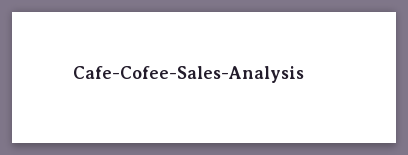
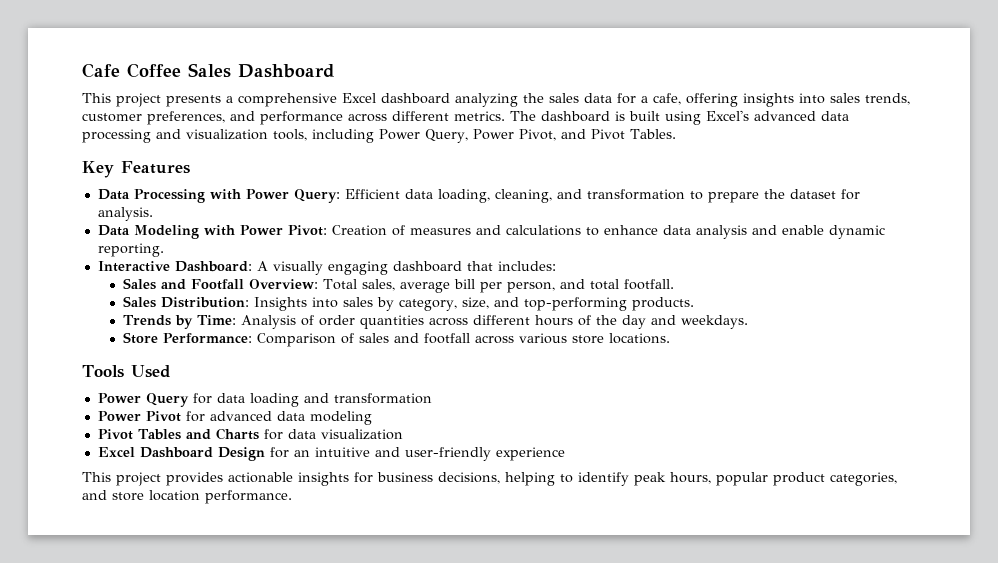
[73,66,304,83] Cafe-Cofee-Sales-Analysis -> [82,63,335,78] [82,93,910,107] [82,110,849,125] [82,129,676,143] [82,161,190,178] [97,189,860,203] [97,207,153,221] [97,225,885,239] [97,243,164,257] [97,261,556,275] [122,278,674,293] [122,296,694,311] [122,315,748,329] [122,332,670,347] [82,365,171,378] [97,393,432,407] [97,411,372,425] [97,428,403,440] [97,447,565,461] [82,472,897,486] [82,490,292,504] Cafe Coffee Sales Dashboard // This project presents a comprehensive Excel dashboard analyzing the sales data for a cafe, offering insights into sales trends, customer preferences, and performance across different metrics. The dashboard is built using Excel's advanced data processing and visualization tools, including Power Query, Power Pivot, and Pivot Tables. // Key Features // Data Processing with Power Query: Efficient data loading, cleaning, and transformation to prepare the dataset for analysis. // Data Modeling with Power Pivot: Creation of measures and calculations to enhance data analysis and enable dynamic reporting. // Interactive Dashboard: A visually engaging dashboard that includes: // Sales and Footfall Overview: Total sales, average bill per person, and total footfall. // Sales Distribution: Insights into sales by category, size, and top-performing products. // Trends by Time: Analysis of order quantities across different hours of the day and weekdays. // Store Performance: Comparison of sales and footfall across various store locations. // Tools Used // Power Query for data loading and transformation // Power Pivot for advanced data modeling // Pivot Tables and Charts for data visualization // Excel Dashboard Design for an intuitive and user-friendly experience // This project provides actionable insights for business decisions, helping to identify peak hours, popular product categories, and store location performance.

